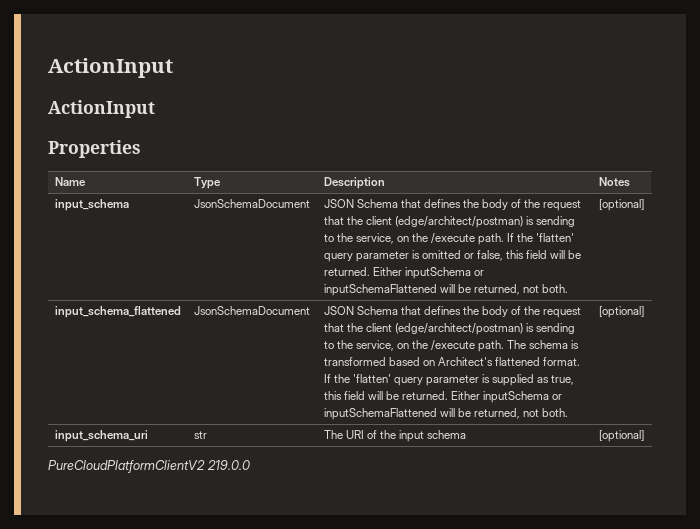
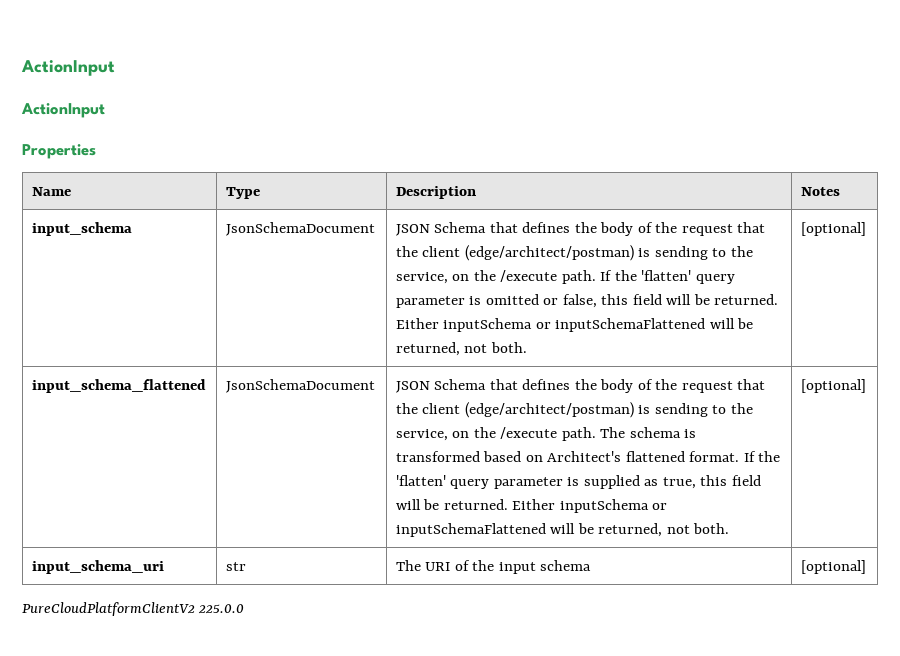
[206,460,251,470] 219.0.0 -> [198,604,245,614] 225.0.0

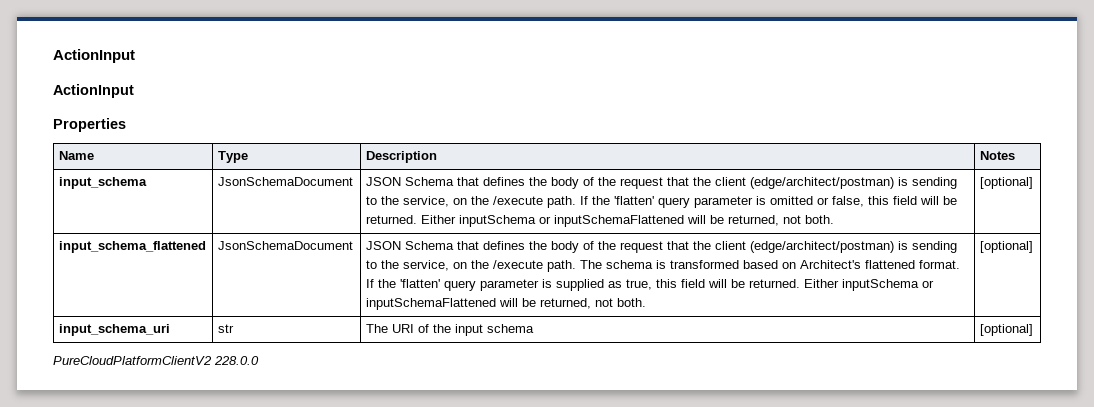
[198,604,245,614] 225.0.0 -> [214,356,259,365] 228.0.0

